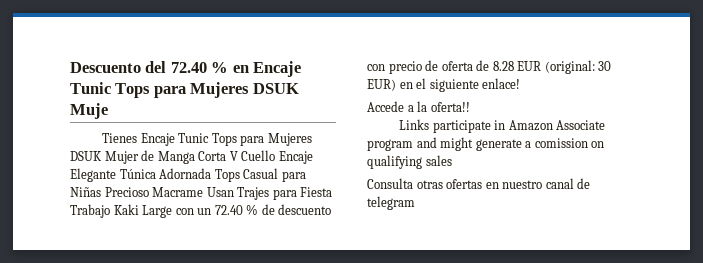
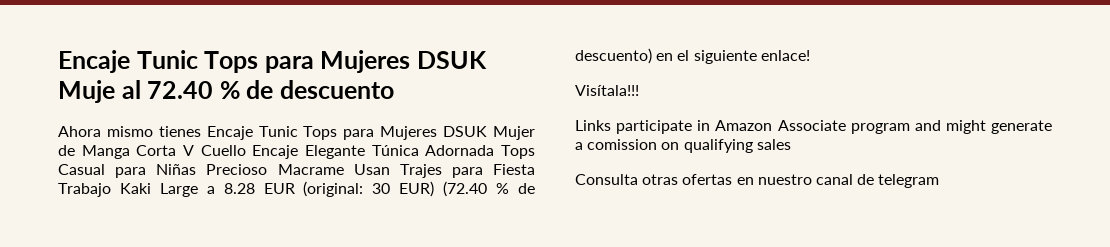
[70,61,249,73] Descuento del 72.40 % en -> (58, 61) none
[102,133,138,143] // Tienes -> [121,80,395,99] [58,126,201,137] al 72.40 % de descuento // Ahora mismo tienes
[175,204,332,215] [367,60,490,74] con un 72.40 % de descuento con precio de oferta de -> [206,186,215,194] a
(396, 85) none -> [443,181,535,197] [575,48,652,64] (72.40 % de descuento)
[367,101,470,112] Accede a la oferta!! -> [575,85,639,96] Visítala!!!

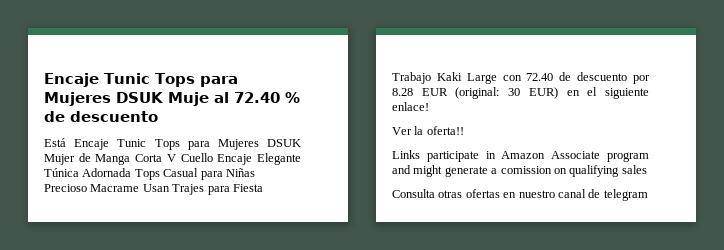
[58,126,201,137] Ahora mismo tienes -> [44,138,66,147] Está
[206,186,215,194] a -> [502,72,650,84] con 72.40 de descuento por
[443,181,535,197] [575,48,652,64] (72.40 % de descuento) -> (558, 93) none
[575,85,639,96] Visítala!!! -> [392,126,464,135] Ver la oferta!!

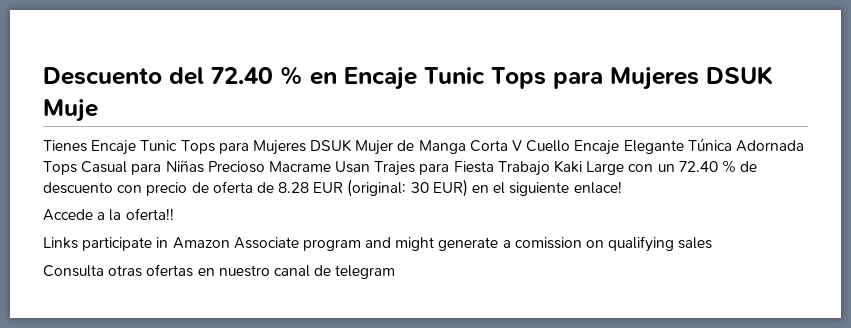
(44, 80) none -> [43,66,337,85] Descuento del 72.40 % en
[214,92,300,103] [44,111,158,122] [44,138,66,147] al 72.40 % de descuento // Está -> [43,140,87,152] // Tienes
[526,72,650,84] 72.40 de descuento por -> [657,160,758,173] [43,181,274,196] un 72.40 % de descuento con precio de oferta de
[392,127,412,135] Ver -> [43,209,106,221] Accede a

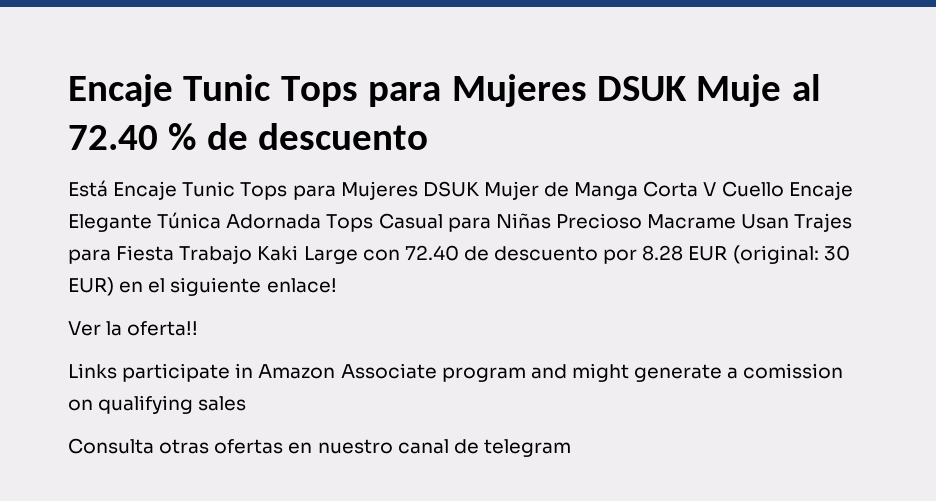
[43,66,337,85] Descuento del 72.40 % en -> (68, 90) none
[43,140,87,152] // Tienes -> [791,74,821,101] [68,123,429,150] [68,180,108,197] al 72.40 % de descuento // Está
[657,160,758,173] [43,181,274,196] un 72.40 % de descuento con precio de oferta de -> [404,245,638,264] 72.40 de descuento por
[43,209,106,221] Accede a -> [68,321,101,336] Ver

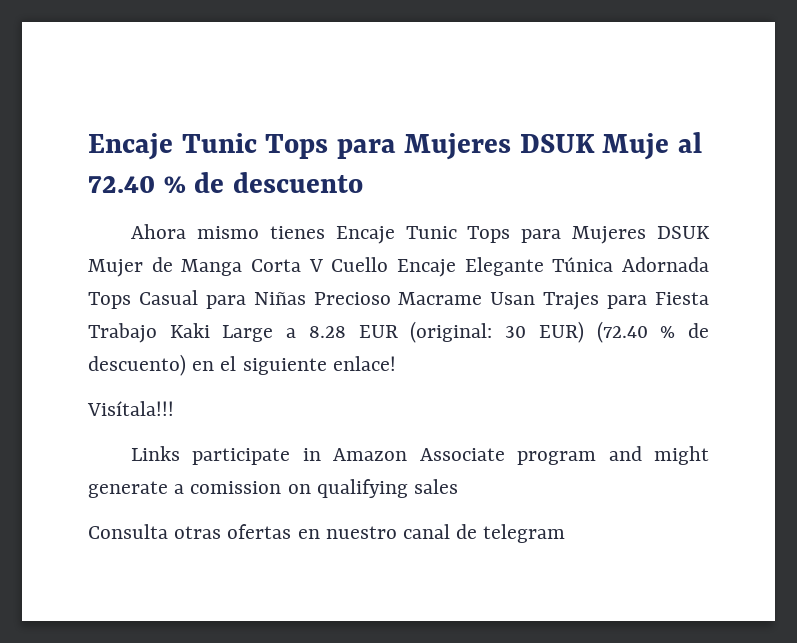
[68,180,108,197] Está -> [131,224,325,239] Ahora mismo tienes
[362,245,638,264] con 72.40 de descuento por -> [286,328,297,338] a
(114, 286) none -> [596,321,710,343] [88,354,186,376] (72.40 % de descuento)
[68,321,199,336] Ver la oferta!! -> [87,401,174,416] Visítala!!!

